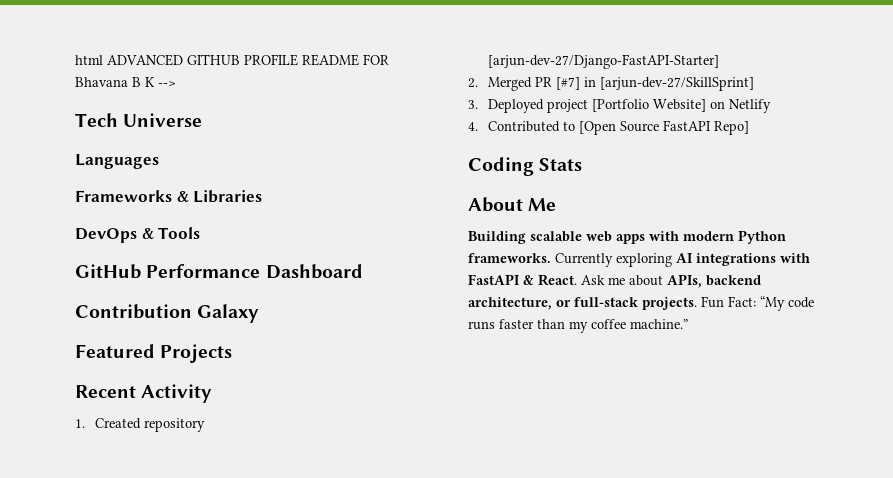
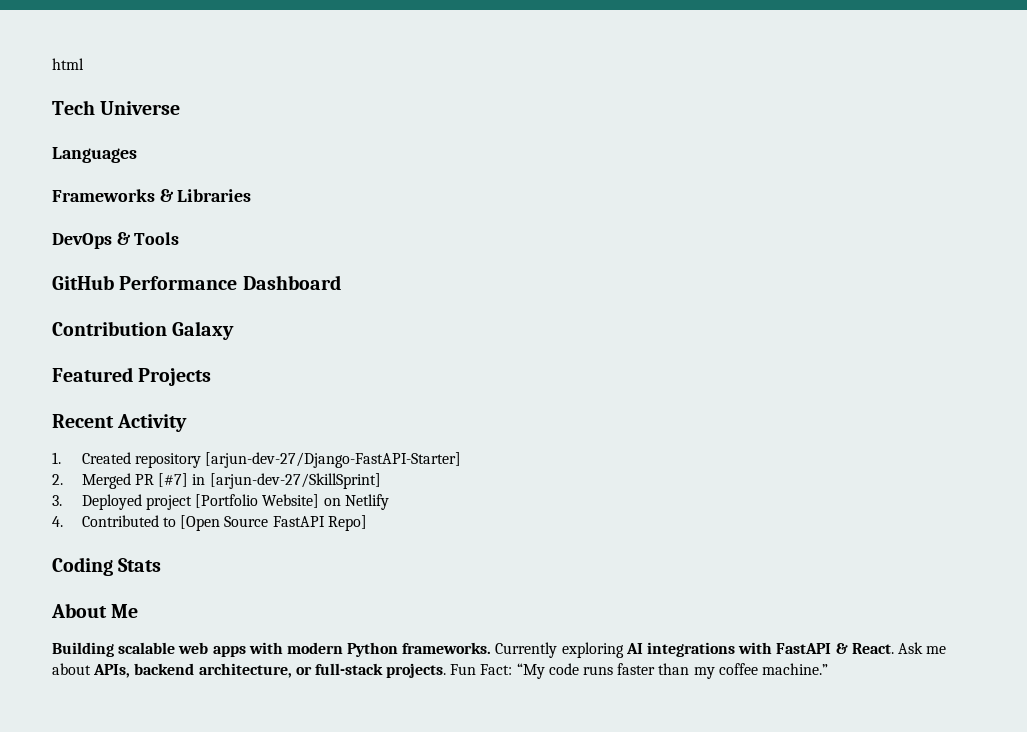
[107,54,389,66] [75,77,176,87] ADVANCED GITHUB PROFILE README FOR Bhavana B K --> -> (84, 64) none

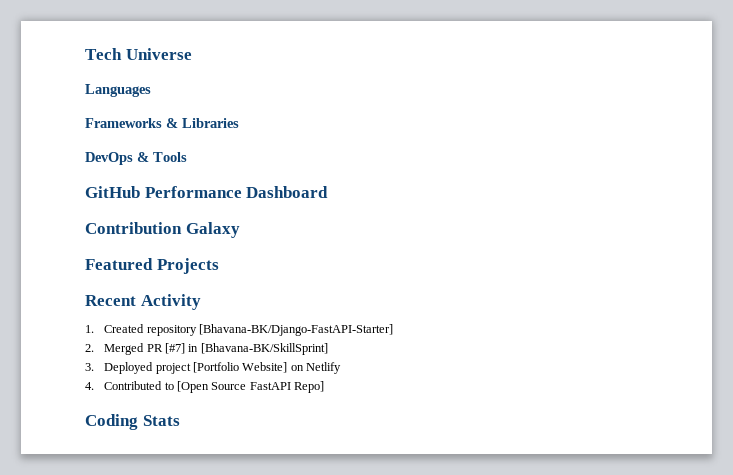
[52,58,84,70] html // -> (85, 54) none
[205,452,462,468] [arjun-dev-27/Django-FastAPI-Starter] -> [198,324,393,336] [Bhavana-BK/Django-FastAPI-Starter]
[209,473,381,489] [arjun-dev-27/SkillSprint] -> [200,343,328,355] [Bhavana-BK/SkillSprint]
[51,603,139,618] [52,642,947,658] [52,663,828,679] // About Me // Building scalable web apps with modern Python frameworks. Currently exploring AI integrations with FastAPI & React. Ask me about APIs, backend architecture, or full-stack projects. Fun Fact: “My code runs faster than my coffee machine.” -> (180, 420) none

